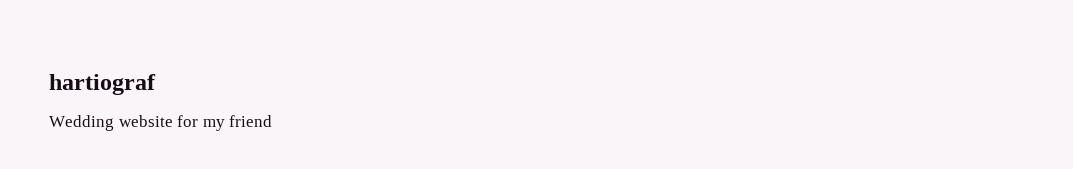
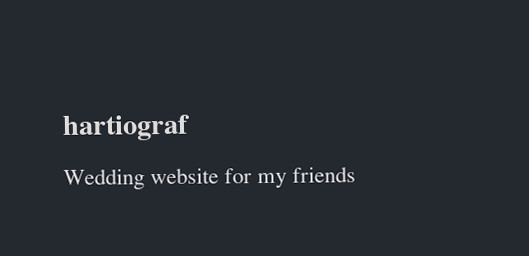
[229,115,273,127] friend -> [292,166,357,183] friends

